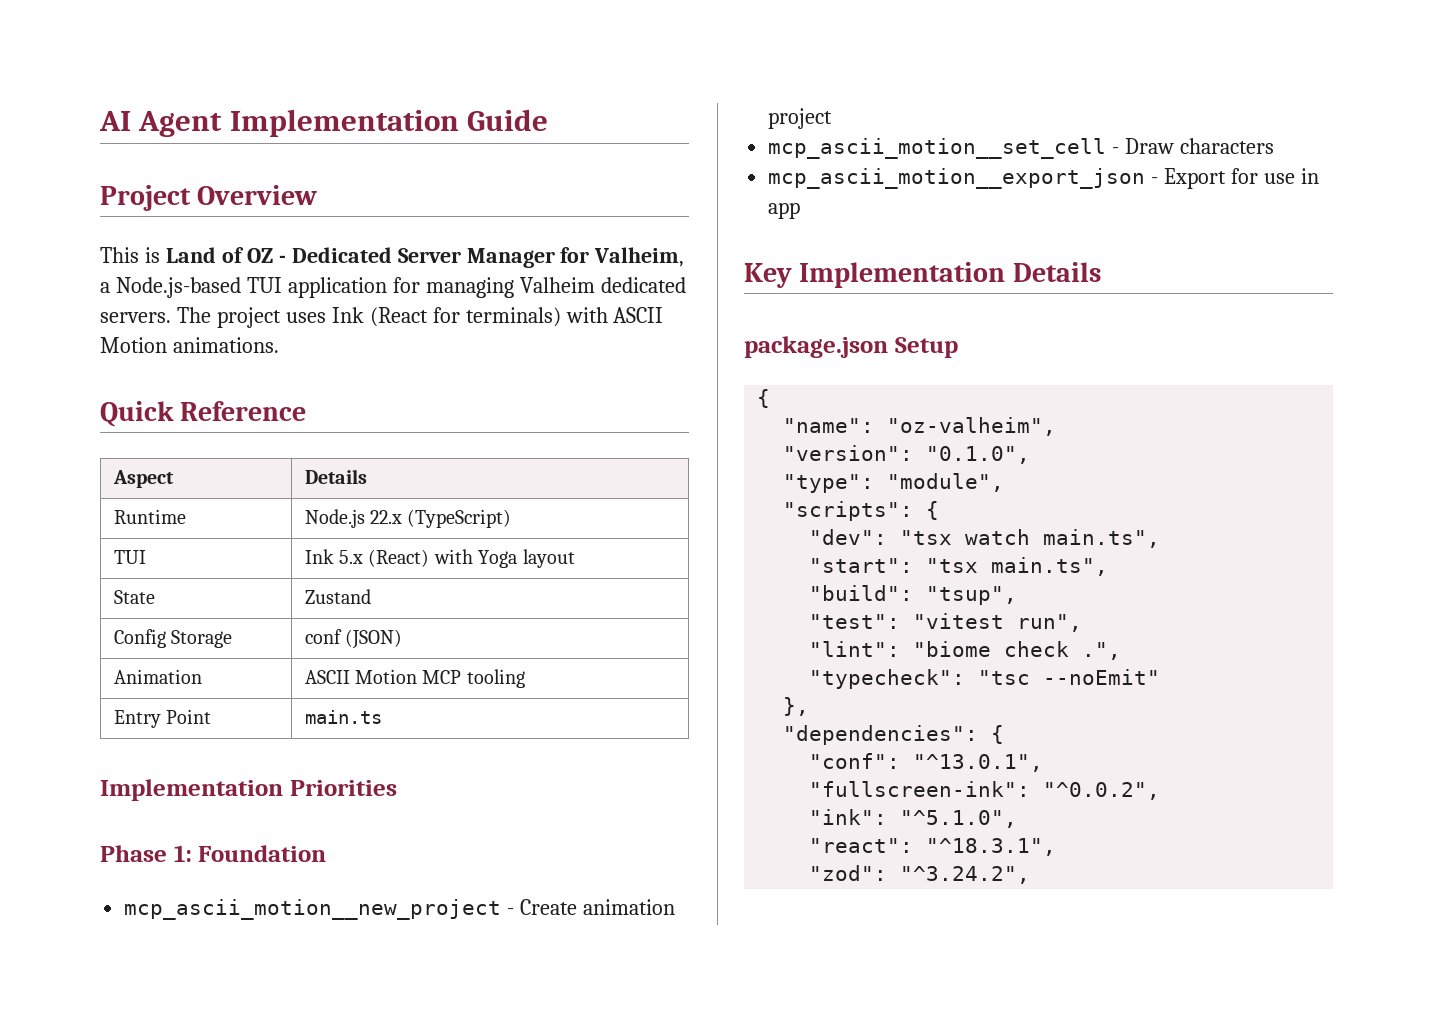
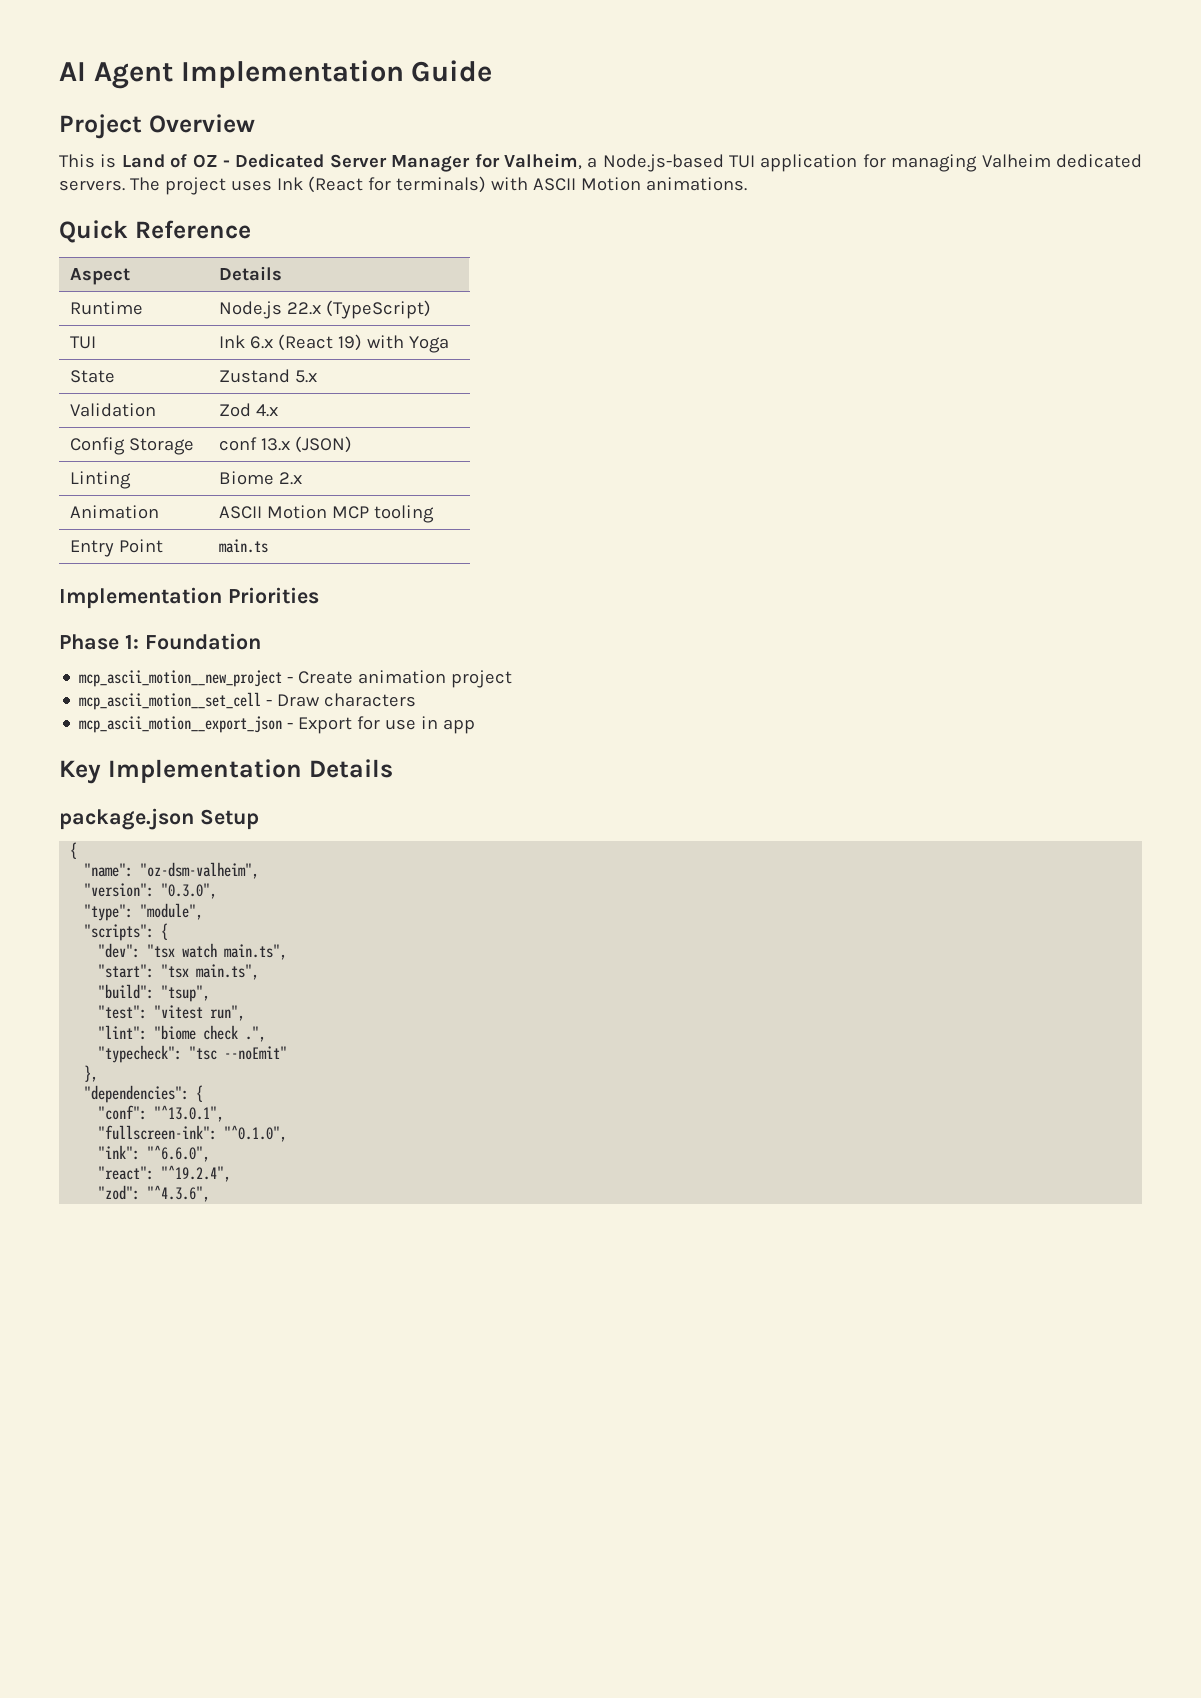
[338,549,430,567] 5.x (React) -> [250,334,363,351] 6.x (React 19)
[522,549,575,568] layout -> (450, 344) none
(371, 596) none -> [295,370,318,383] [70,403,157,417] [219,403,279,417] 5.x // Validation | Zod 4.x
(342, 636) none -> [261,438,291,451] 13.x
(402, 639) none -> [70,471,132,489] [219,471,303,485] // Linting | Biome 2.x
[887,417,1057,436] "oz-valheim", -> [140,862,260,879] "oz-dsm-valheim",
[926,446,1031,464] "0.1.0", -> [161,883,218,899] "0.3.0",
[1043,782,1161,800] "^0.0.2", -> [224,1125,288,1142] "^0.1.0",
[900,810,1018,828] "^5.1.0", -> [147,1145,211,1162] "^6.6.0",
[926,838,1057,856] "^18.3.1", -> [161,1165,232,1182] "^19.2.4",
[900,866,1031,884] "^3.24.2", -> [147,1185,211,1202] "^4.3.6",

